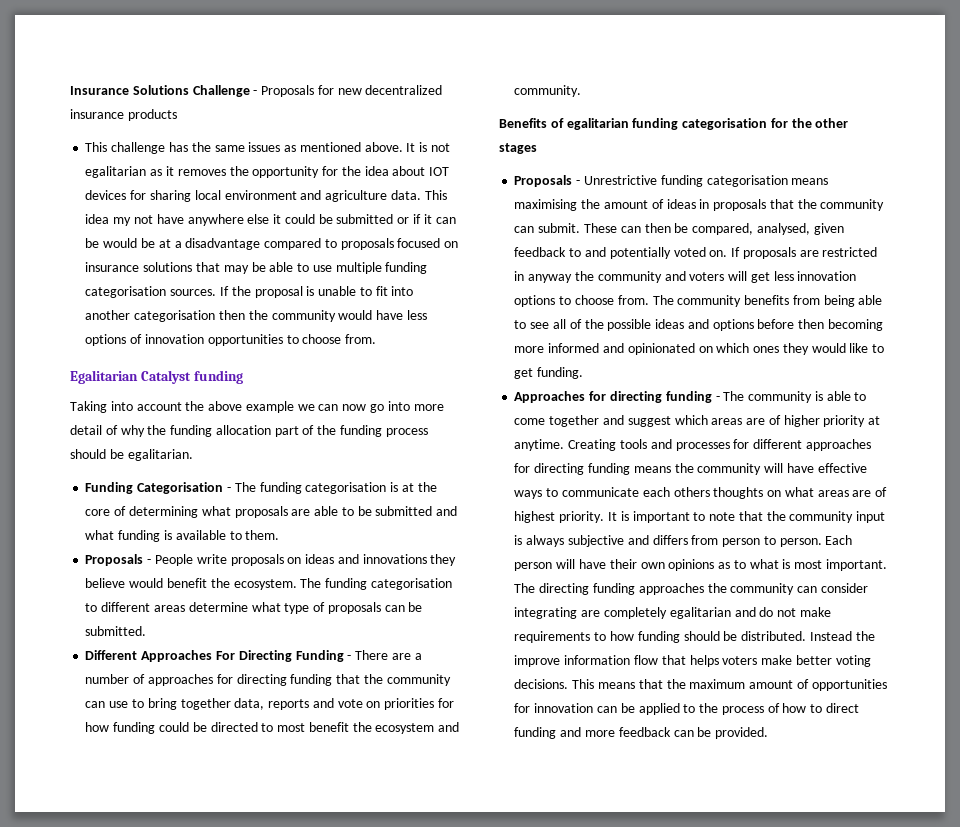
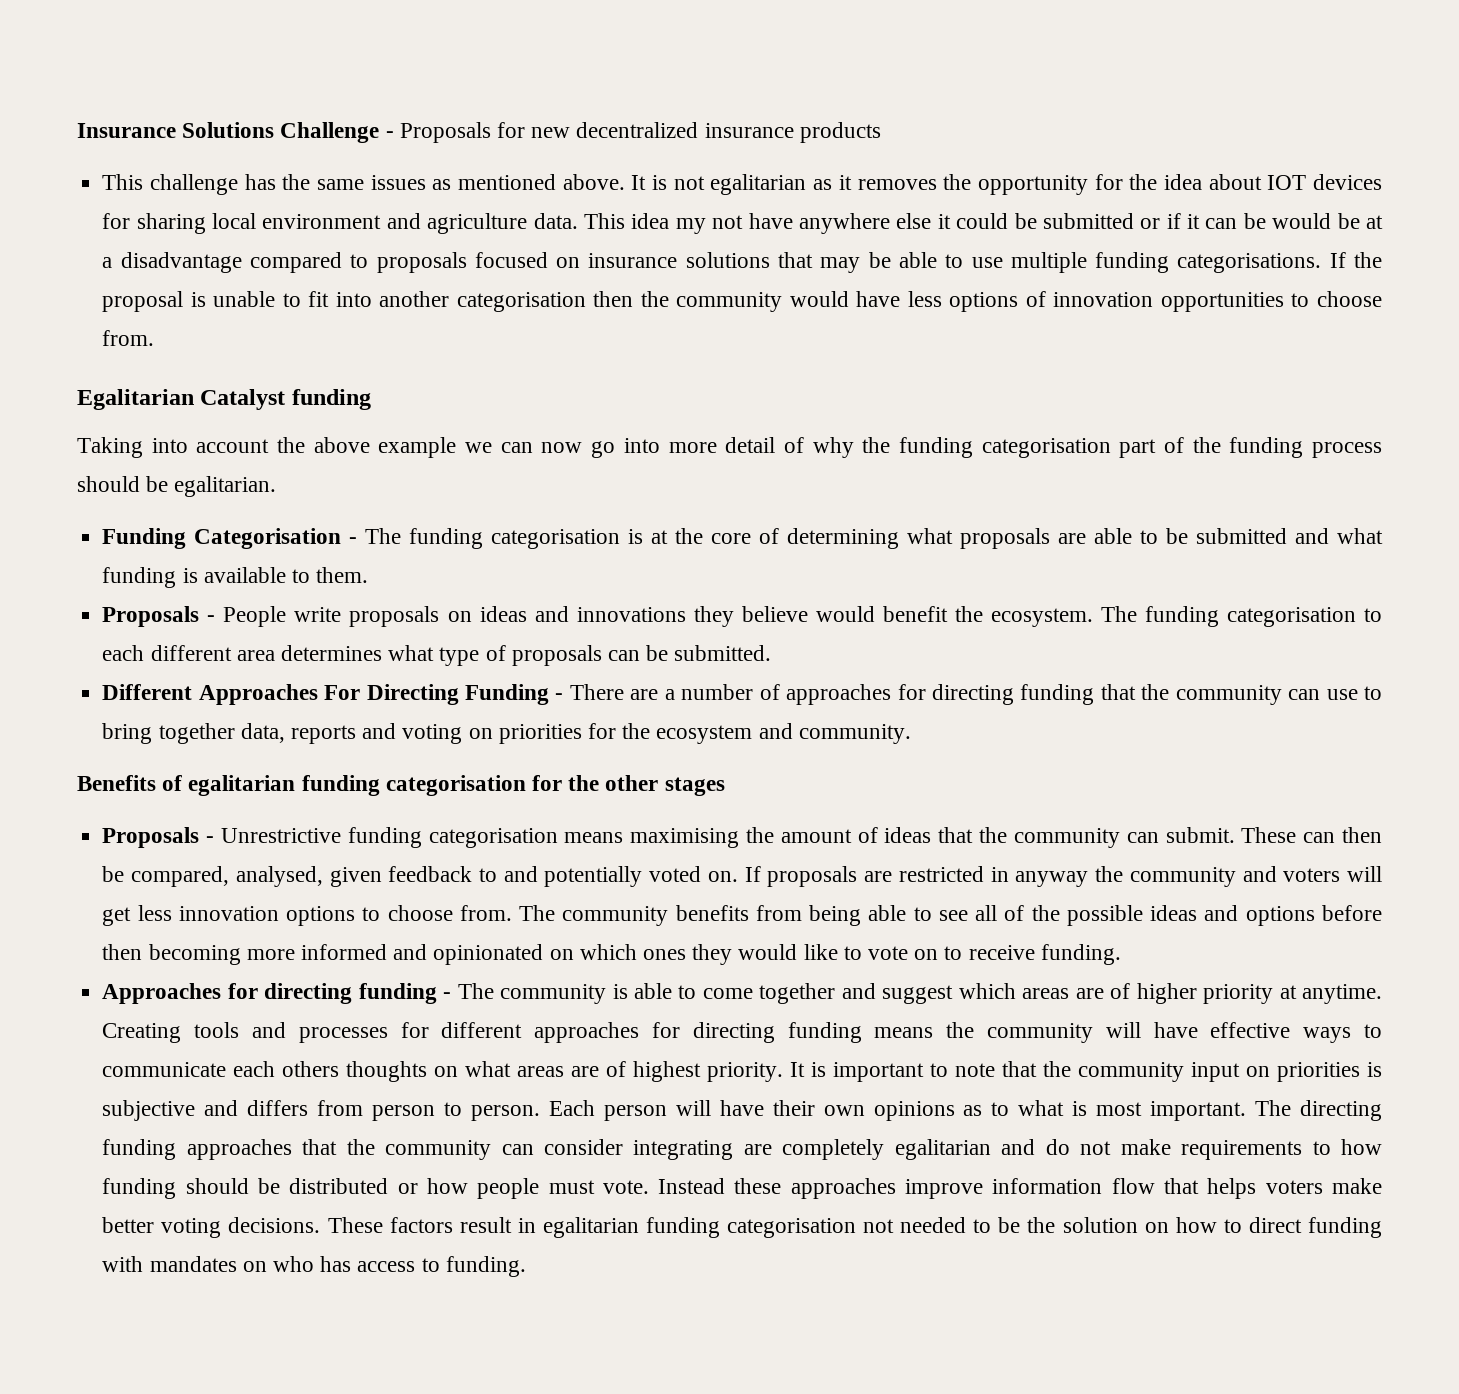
[85,286,217,298] categorisation sources. -> [1177,253,1322,273] categorisations.
[215,425,271,435] allocation -> [981,438,1111,458] categorisation
[101,602,248,612] different areas determine -> [102,645,382,661] each different area determines
[337,699,363,708] vote -> [402,724,463,744] voting
[85,722,349,734] how funding could be directed to most benefit -> (616, 731) none
[699,199,767,211] in proposals -> (932, 835) none
[514,368,534,379] get -> [868,945,1035,960] vote on to receive
[514,535,565,547] is always -> [1246,1062,1383,1082] on priorities is
(704, 589) none -> [302,1139,338,1155] that
[741,631,875,641] distributed. Instead the -> [289,1178,896,1199] distributed or how people must vote. Instead these approaches
[572,679,887,691] [514,703,859,715] [514,727,769,739] This means that the maximum amount of opportunities for innovation can be applied to the process of how to direct funding and more feedback can be provided. -> [327,1217,1383,1238] [102,1256,526,1277] These factors result in egalitarian funding categorisation not needed to be the solution on how to direct funding with mandates on who has access to funding.

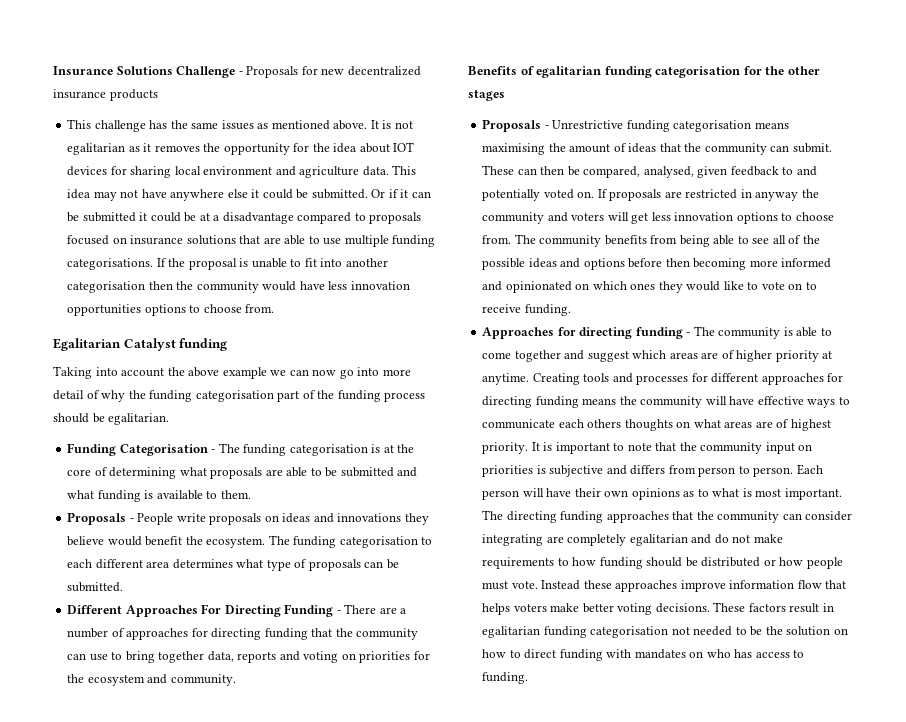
[675,218,706,234] my -> [93,191,117,201] may
[1042,213,1161,229] submitted or -> [311,189,386,199] submitted. Or
[1272,213,1332,229] would -> [82,212,181,222] submitted it could
[820,252,891,273] may be -> [263,237,281,244] are
[949,291,1046,312] options of -> (348, 285) none
(1284, 302) none -> [144,304,186,316] options

